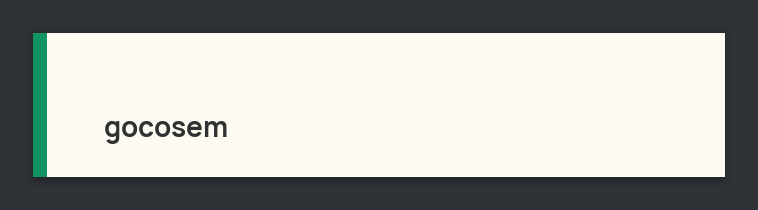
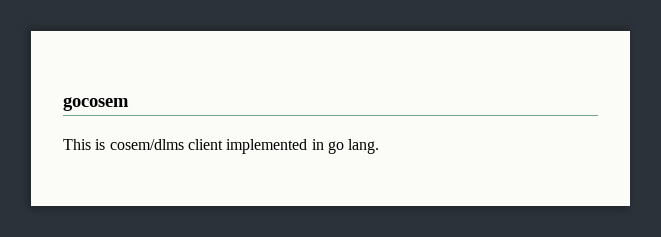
(228, 132) none -> [63,139,380,154] // This is cosem/dlms client implemented in go lang.

